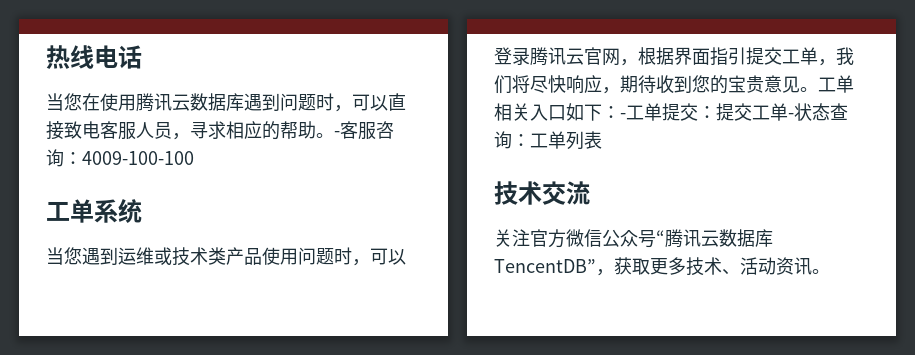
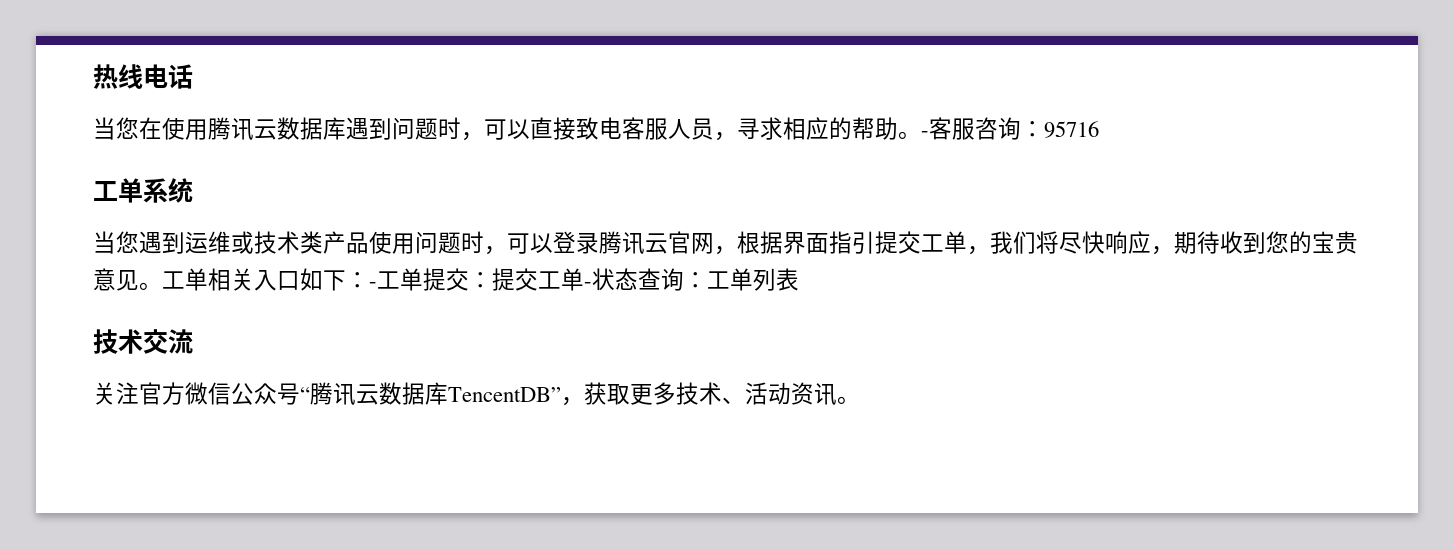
[82,151,194,165] 4009-100-100 -> [1044,121,1099,138] 95716

